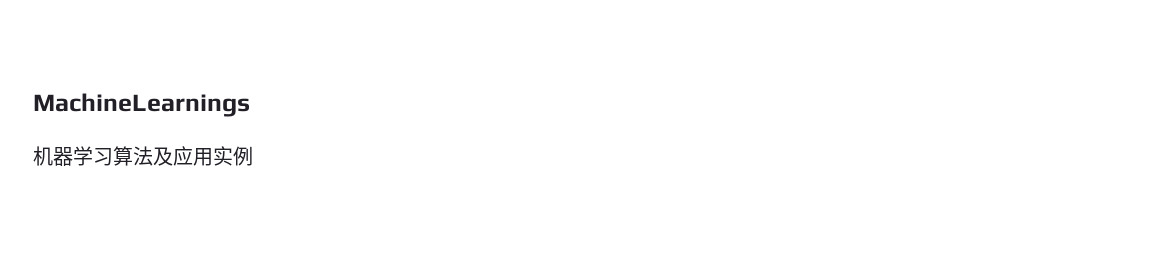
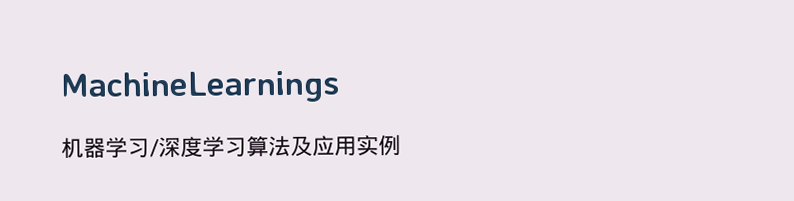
(113, 157) none -> [149,136,247,158] /深度学习

